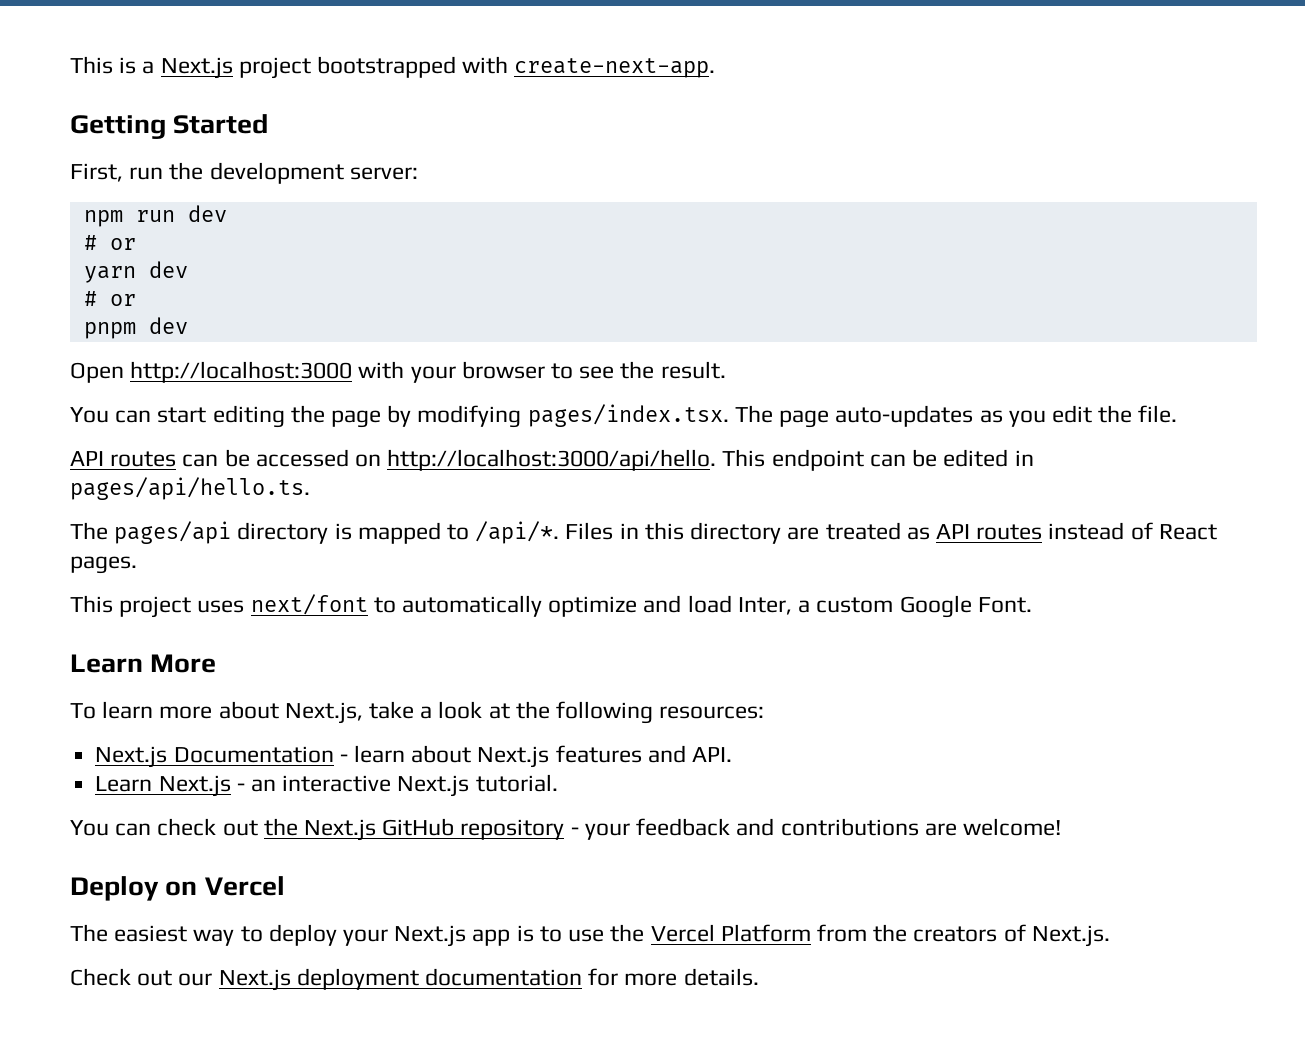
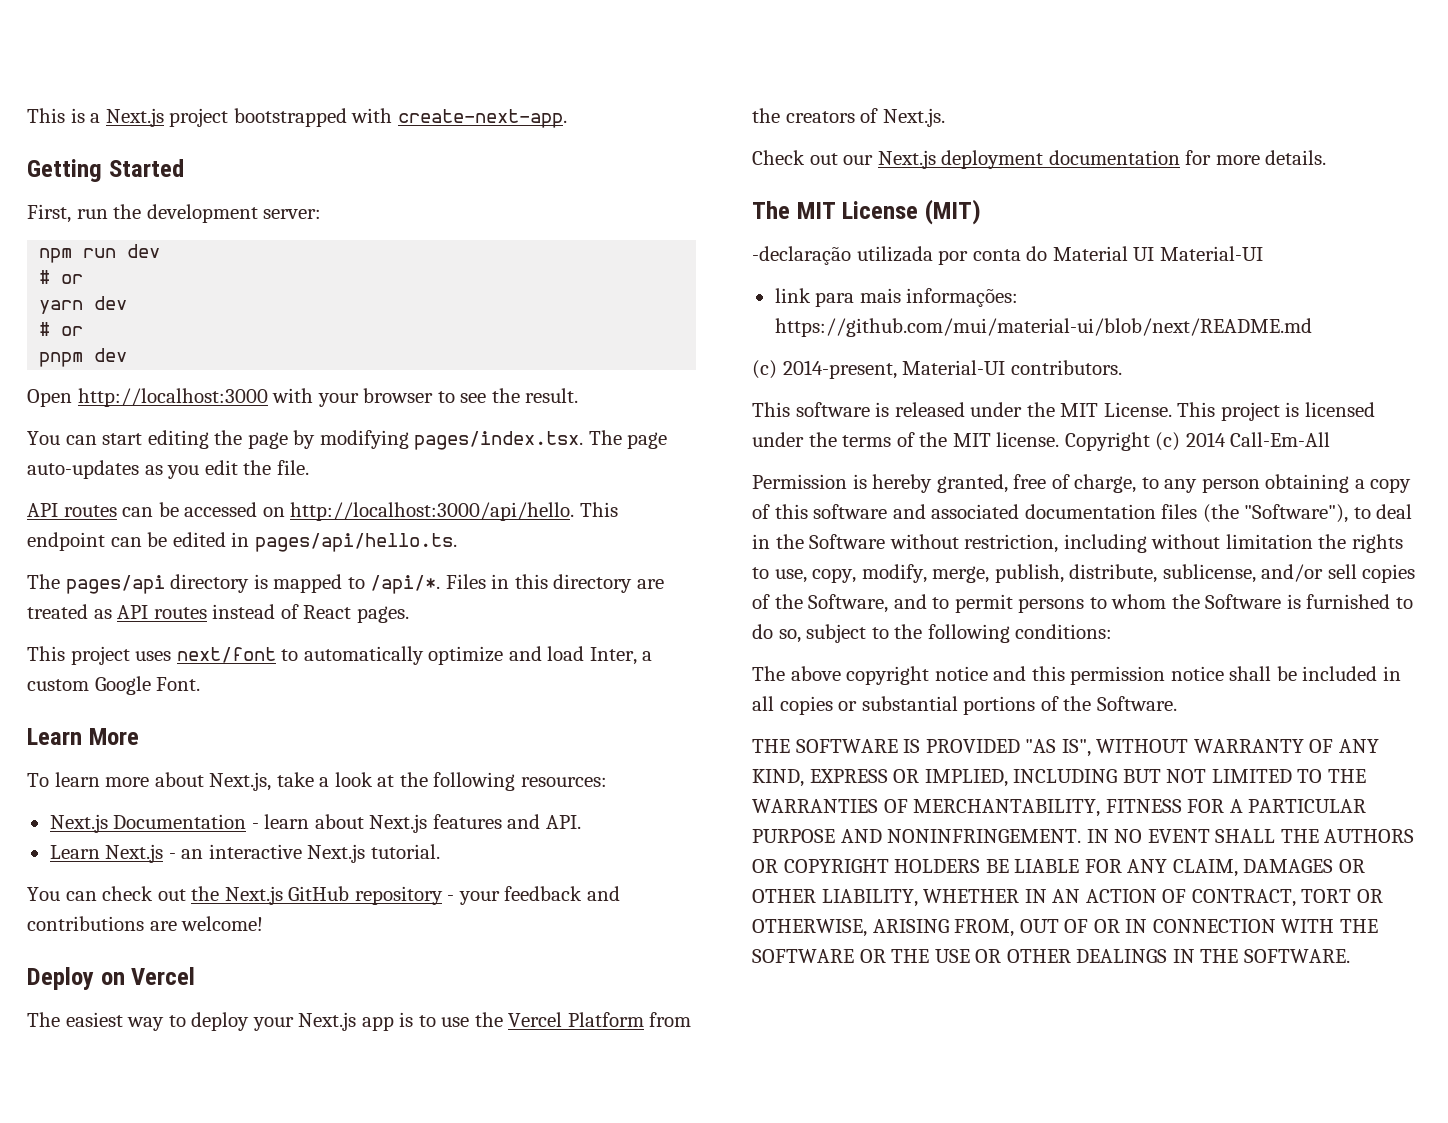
(759, 977) none -> [752,199,981,225] [752,246,1263,265] [774,288,1019,307] [774,318,1312,337] [752,360,1122,379] [752,402,1375,421] [752,432,1331,451] [752,474,1412,493] [752,504,1413,523] [752,534,1403,553] [752,564,1416,583] [752,594,1413,613] [752,624,1113,643] [752,666,1401,685] [752,696,1177,715] [752,739,1379,757] [752,769,1366,787] [752,799,1367,817] [752,829,1415,843] [752,859,1365,877] [752,889,1383,907] [752,919,1378,937] [752,949,1350,963] // The MIT License (MIT) // -declaração utilizada por conta do Material UI Material-UI // link para mais informações: https://github.com/mui/material-ui/blob/next/README.md // (c) 2014-present, Material-UI contributors. // This software is released under the MIT License. This project is licensed under the terms of the MIT license. Copyright (c) 2014 Call-Em-All // Permission is hereby granted, free of charge, to any person obtaining a copy of this software and associated documentation files (the "Software"), to deal in the Software without restriction, including without limitation the rights to use, copy, modify, merge, publish, distribute, sublicense, and/or sell copies of the Software, and to permit persons to whom the Software is furnished to do so, subject to the following conditions: // The above copyright notice and this permission notice shall be included in all copies or substantial portions of the Software. // THE SOFTWARE IS PROVIDED "AS IS", WITHOUT WARRANTY OF ANY KIND, EXPRESS OR IMPLIED, INCLUDING BUT NOT LIMITED TO THE WARRANTIES OF MERCHANTABILITY, FITNESS FOR A PARTICULAR PURPOSE AND NONINFRINGEMENT. IN NO EVENT SHALL THE AUTHORS OR COPYRIGHT HOLDERS BE LIABLE FOR ANY CLAIM, DAMAGES OR OTHER LIABILITY, WHETHER IN AN ACTION OF CONTRACT, TORT OR OTHERWISE, ARISING FROM, OUT OF OR IN CONNECTION WITH THE SOFTWARE OR THE USE OR OTHER DEALINGS IN THE SOFTWARE.

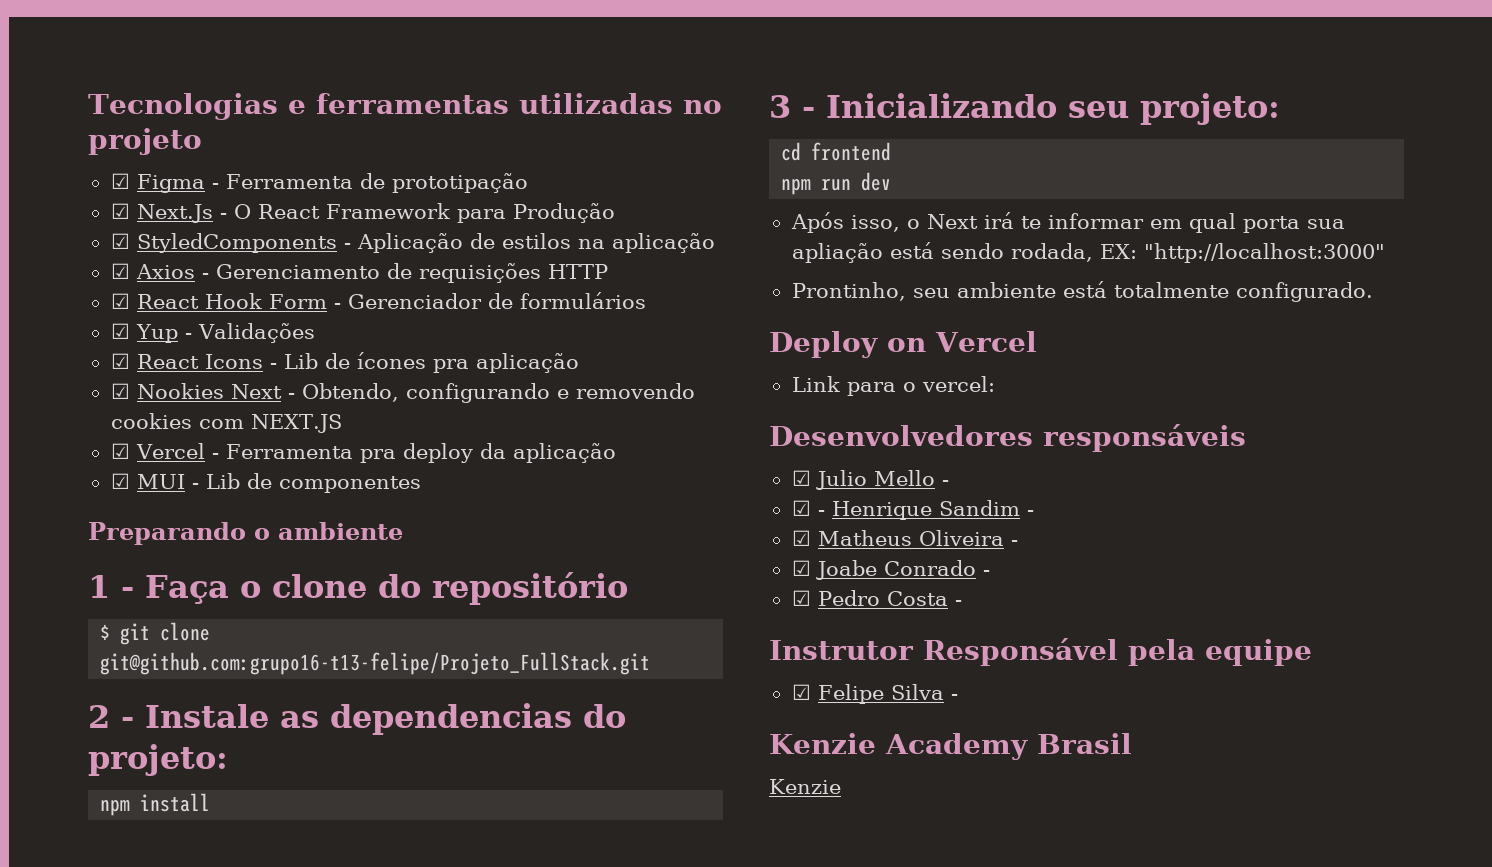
[27,108,567,128] [27,159,184,182] [27,204,322,223] [39,244,161,263] [39,270,84,284] [39,296,128,314] [39,322,84,336] [39,348,128,367] [27,388,579,407] [27,430,668,450] [27,460,309,479] [27,502,618,521] [27,532,457,552] [27,574,664,594] [27,604,409,623] [27,646,653,665] [27,676,201,695] [27,728,139,745] [27,772,607,791] [49,814,581,833] [49,844,440,863] [27,886,620,905] [27,916,264,931] [27,967,196,990] [27,1012,692,1031] [752,108,945,127] [752,150,1327,169] [752,199,981,225] [752,246,1263,265] [774,288,1019,307] [774,318,1312,337] [752,360,1122,379] [752,402,1375,421] [752,432,1331,451] [752,474,1412,493] [752,504,1413,523] [752,534,1403,553] [752,564,1416,583] [752,594,1413,613] [752,624,1113,643] [752,666,1401,685] [752,696,1177,715] [752,739,1379,757] [752,769,1366,787] [752,799,1367,817] [752,829,1415,843] [752,859,1365,877] [752,889,1383,907] [752,919,1378,937] [752,949,1350,963] This is a Next.js project bootstrapped with create-next-app. // Getting Started // First, run the development server: // npm run dev // # or // yarn dev // # or // pnpm dev // Open http://localhost:3000 with your browser to see the result. // You can start editing the page by modifying pages/index.tsx. The page auto-updates as you edit the file. // API routes can be accessed on http://localhost:3000/api/hello. This endpoint can be edited in pages/api/hello.ts. // The pages/api directory is mapped to /api/*. Files in this directory are treated as API routes instead of React pages. // This project uses next/font to automatically optimize and load Inter, a custom Google Font. // Learn More // To learn more about Next.js, take a look at the following resources: // Next.js Documentation - learn about Next.js features and API. // Learn Next.js - an interactive Next.js tutorial. // You can check out the Next.js GitHub repository - your feedback and contributions are welcome! // Deploy on Vercel // The easiest way to deploy your Next.js app is to use the Vercel Platform from the creators of Next.js. // Check out our Next.js deployment documentation for more details. // The MIT License (MIT) // -declaração utilizada por conta do Material UI Material-UI // link para mais informações: https://github.com/mui/material-ui/blob/next/README.md // (c) 2014-present, Material-UI contributors. // This software is released under the MIT License. This project is licensed under the terms of the MIT license. Copyright (c) 2014 Call-Em-All // Permission is hereby granted, free of charge, to any person obtaining a copy of this software and associated documentation files (the "Software"), to deal in the Software without restriction, including without limitation the rights to use, copy, modify, merge, publish, distribute, sublicense, and/or sell copies of the Software, and to permit persons to whom the Software is furnished to do so, subject to the following conditions: // The above copyright notice and this permission notice shall be included in all copies or substantial portions of the Software. // THE SOFTWARE IS PROVIDED "AS IS", WITHOUT WARRANTY OF ANY KIND, EXPRESS OR IMPLIED, INCLUDING BUT NOT LIMITED TO THE WARRANTIES OF MERCHANTABILITY, FITNESS FOR A PARTICULAR PURPOSE AND NONINFRINGEMENT. IN NO EVENT SHALL THE AUTHORS OR COPYRIGHT HOLDERS BE LIABLE FOR ANY CLAIM, DAMAGES OR OTHER LIABILITY, WHETHER IN AN ACTION OF CONTRACT, TORT OR OTHERWISE, ARISING FROM, OUT OF OR IN CONNECTION WITH THE SOFTWARE OR THE USE OR OTHER DEALINGS IN THE SOFTWARE. -> [88,93,722,120] [88,128,202,155] [110,173,528,193] [110,203,615,223] [110,233,715,253] [110,263,608,283] [110,292,646,309] [110,323,315,343] [110,352,579,373] [110,383,695,403] [110,413,342,433] [110,443,616,463] [110,473,421,493] [88,522,403,545] [88,572,628,605] [100,622,211,645] [100,652,651,675] [88,703,626,735] [88,744,228,776] [100,793,211,816] [769,93,1280,125] [781,142,892,161] [781,172,892,195] [790,212,1345,233] [791,242,1385,263] [791,281,1373,302] [769,331,1037,358] [791,376,995,396] [769,424,1246,452] [791,470,949,490] [791,500,1034,520] [791,530,1018,546] [791,560,990,580] [791,590,962,606] [769,638,1312,666] [791,684,958,704] [769,733,1132,760] [769,779,841,794] Tecnologias e ferramentas utilizadas no projeto // ☑ Figma - Ferramenta de prototipação // ☑ Next.Js - O React Framework para Produção // ☑ StyledComponents - Aplicação de estilos na aplicação // ☑ Axios - Gerenciamento de requisições HTTP // ☑ React Hook Form - Gerenciador de formulários // ☑ Yup - Validações // ☑ React Icons - Lib de ícones pra aplicação // ☑ Nookies Next - Obtendo, configurando e removendo cookies com NEXT.JS // ☑ Vercel - Ferramenta pra deploy da aplicação // ☑ MUI - Lib de componentes // Preparando o ambiente // 1 - Faça o clone do repositório // $ git clone git@github.com:grupo16-t13-felipe/Projeto_FullStack.git // 2 - Instale as dependencias do projeto: // npm install // 3 - Inicializando seu projeto: // cd frontend // npm run dev // Após isso, o Next irá te informar em qual porta sua apliação está sendo rodada, EX: "http://localhost:3000" // Prontinho, seu ambiente está totalmente configurado. // Deploy on Vercel // Link para o vercel: // Desenvolvedores responsáveis // ☑ Julio Mello - // ☑ - Henrique Sandim - // ☑ Matheus Oliveira - // ☑ Joabe Conrado - // ☑ Pedro Costa - // Instrutor Responsável pela equipe // ☑ Felipe Silva - // Kenzie Academy Brasil // Kenzie

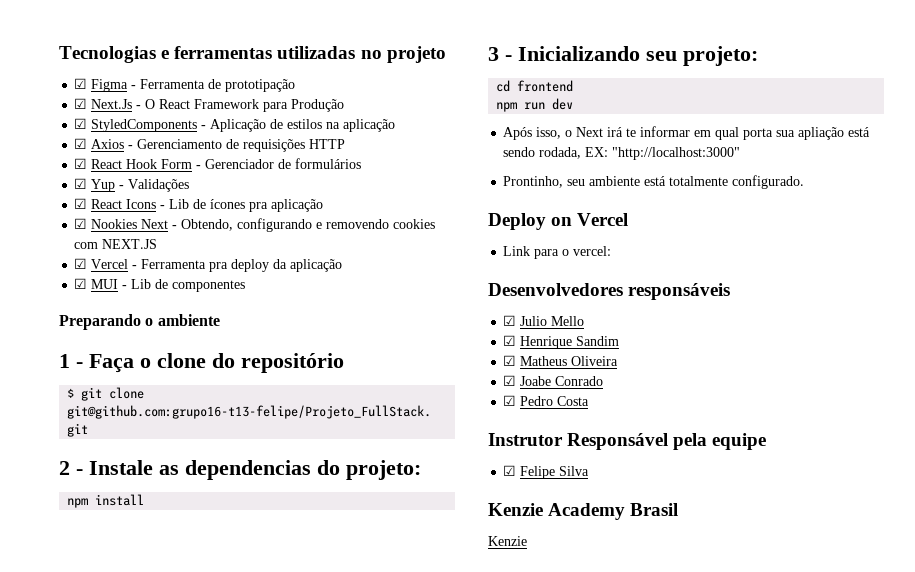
[941,480,949,486] [791,500,825,516] - // ☑ - -> [503,335,517,346] // ☑
[1026,510,1034,516] - -> (620, 341) none
[1010,540,1018,546] - -> (619, 361) none
[982,570,990,576] - -> (604, 381) none
[954,600,962,606] - -> (590, 401) none
[950,694,958,700] - -> (590, 471) none

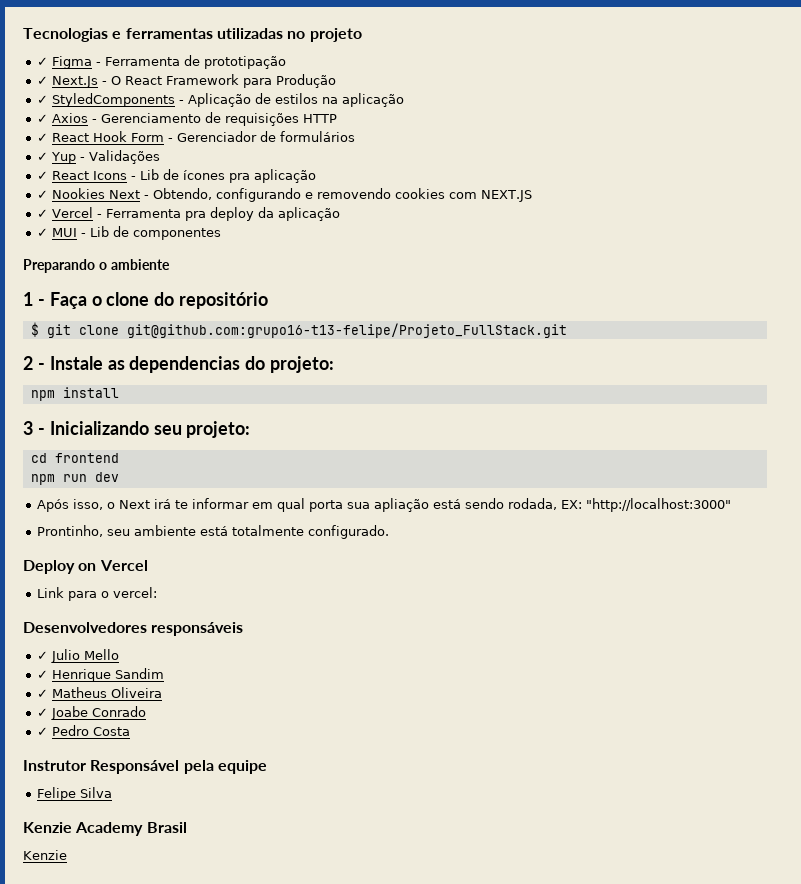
[74,78,88,89] ☑ -> [36,57,48,66] ✓
[74,98,88,109] ☑ -> [36,76,48,85] ✓
[74,118,88,129] ☑ -> [36,95,48,104] ✓
[74,138,88,149] ☑ -> [36,114,48,123] ✓
[74,158,88,169] ☑ -> [36,133,48,142] ✓
[74,178,88,189] ☑ -> [36,152,48,161] ✓
[74,198,88,209] ☑ -> [36,171,48,180] ✓
[74,218,88,229] ☑ -> [36,190,48,199] ✓
[74,258,88,269] ☑ -> [36,209,48,218] ✓
[74,278,88,289] ☑ -> [36,228,48,237] ✓
[503,315,517,326] ☑ -> [36,651,48,660] ✓
[503,335,517,346] ☑ -> [36,670,48,679] ✓
[503,355,517,366] ☑ -> [36,689,48,698] ✓
[503,375,517,386] ☑ -> [36,708,48,717] ✓
[503,395,517,406] ☑ -> [36,727,48,736] ✓
[503,465,517,476] ☑ -> (267, 767) none

